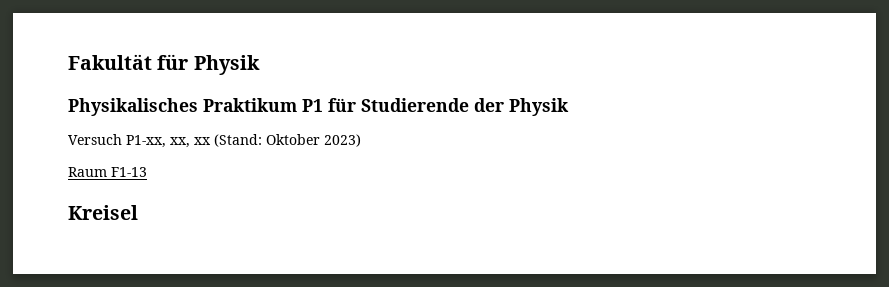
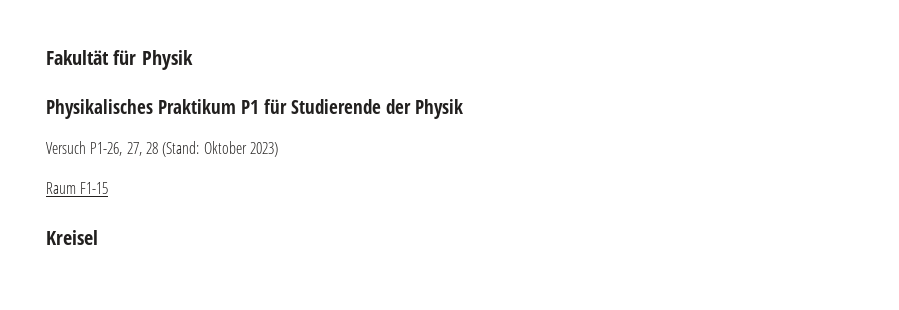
[126,135,211,148] P1-xx, xx, xx -> [90,142,158,156] P1-26, 27, 28
[111,167,147,177] F1-13 -> [80,182,109,194] F1-15

